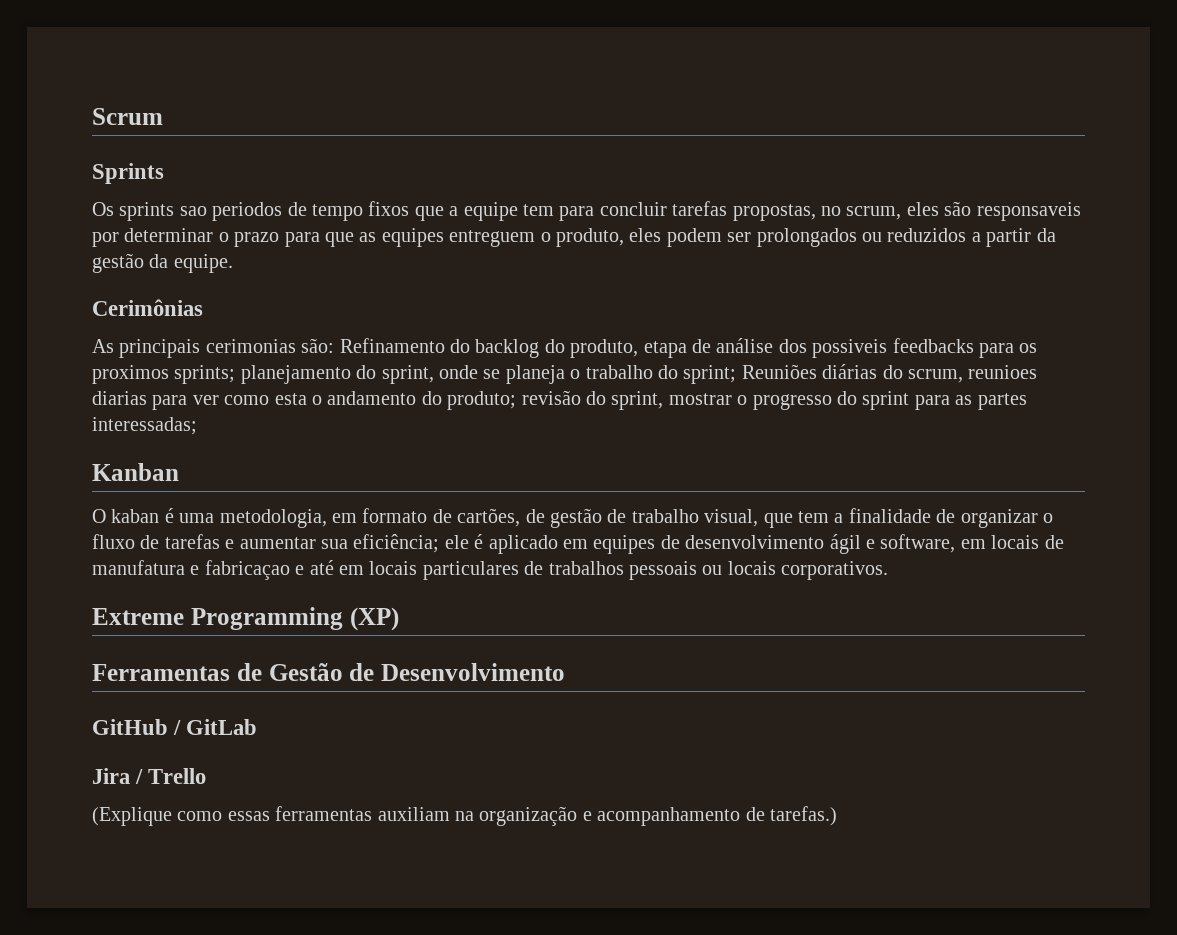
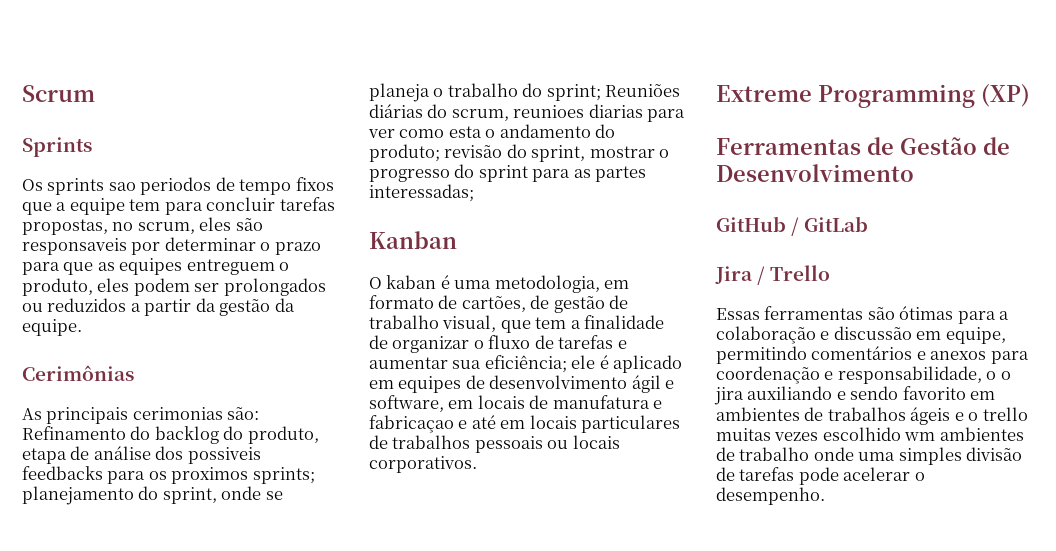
[92,806,837,826] (Explique como essas ferramentas auxiliam na organização e acompanhamento de tarefas.) -> [716,306,1010,324] [716,326,1006,344] [716,346,1029,364] [716,366,1011,384] [714,386,996,405] [716,407,1028,425] [716,427,1024,441] [716,447,1023,465] [716,467,925,485] [716,487,825,505] Essas ferramentas são ótimas para a colaboração e discussão em equipe, permitindo comentários e anexos para coordenação e responsabilidade, o o jira auxiliando e sendo favorito em ambientes de trabalhos ágeis e o trello muitas vezes escolhido wm ambientes de trabalho onde uma simples divisão de tarefas pode acelerar o desempenho.

